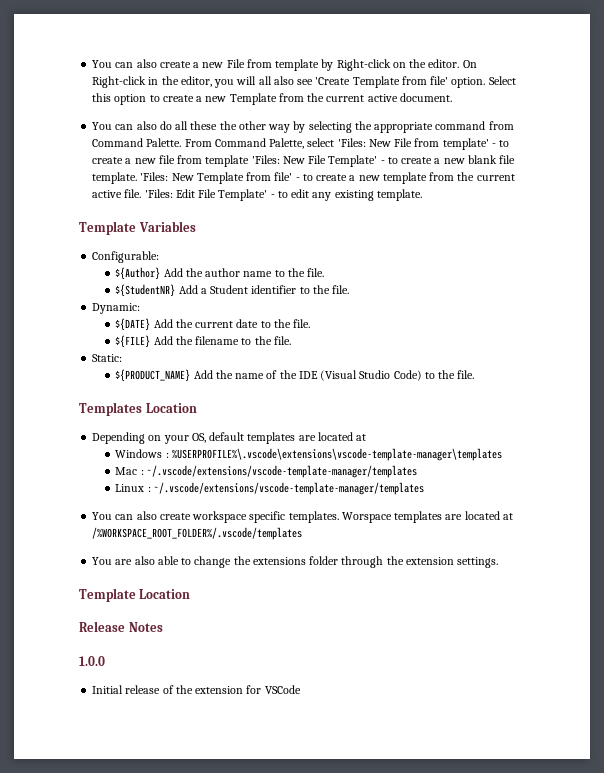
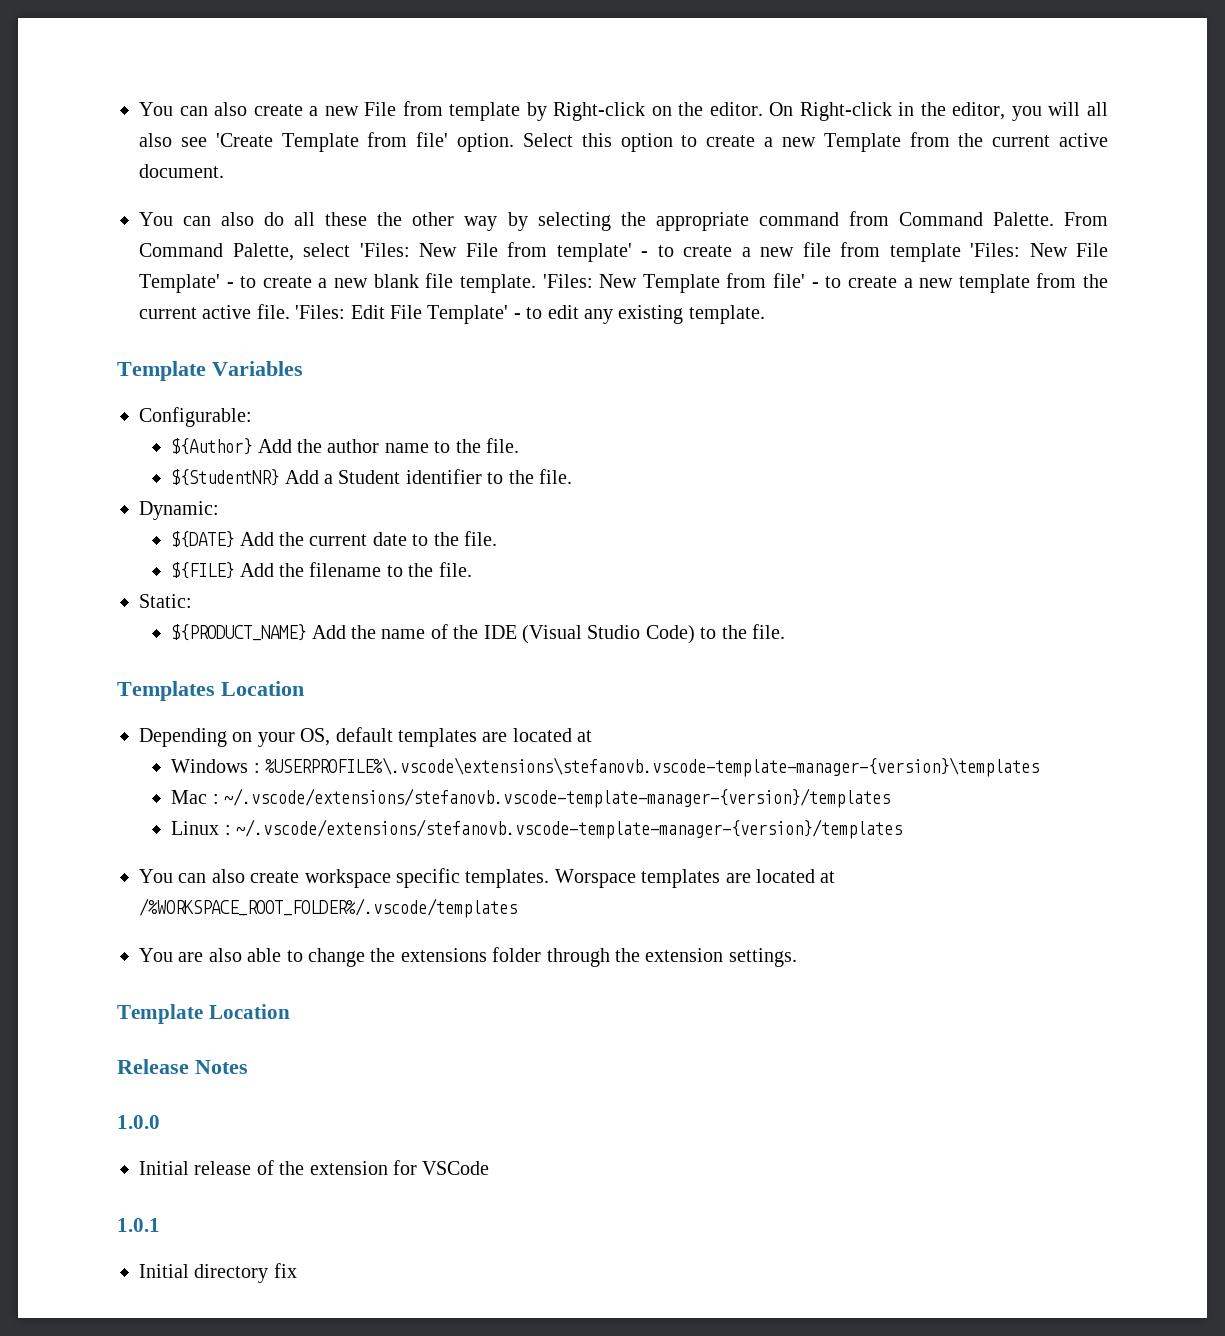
[171,448,502,461] %USERPROFILE%\.vscode\extensions\vscode-template-manager\templates -> [264,757,1039,777] %USERPROFILE%\.vscode\extensions\stefanovb.vscode-template-manager-{version}\templates
[146,465,417,478] ~/.vscode/extensions/vscode-template-manager/templates -> [223,788,890,808] ~/.vscode/extensions/stefanovb.vscode-template-manager-{version}/templates
[153,482,424,495] ~/.vscode/extensions/vscode-template-manager/templates -> [235,819,902,839] ~/.vscode/extensions/stefanovb.vscode-template-manager-{version}/templates
(301, 689) none -> [117,1218,160,1232] [139,1263,297,1283] // 1.0.1 // Initial directory fix

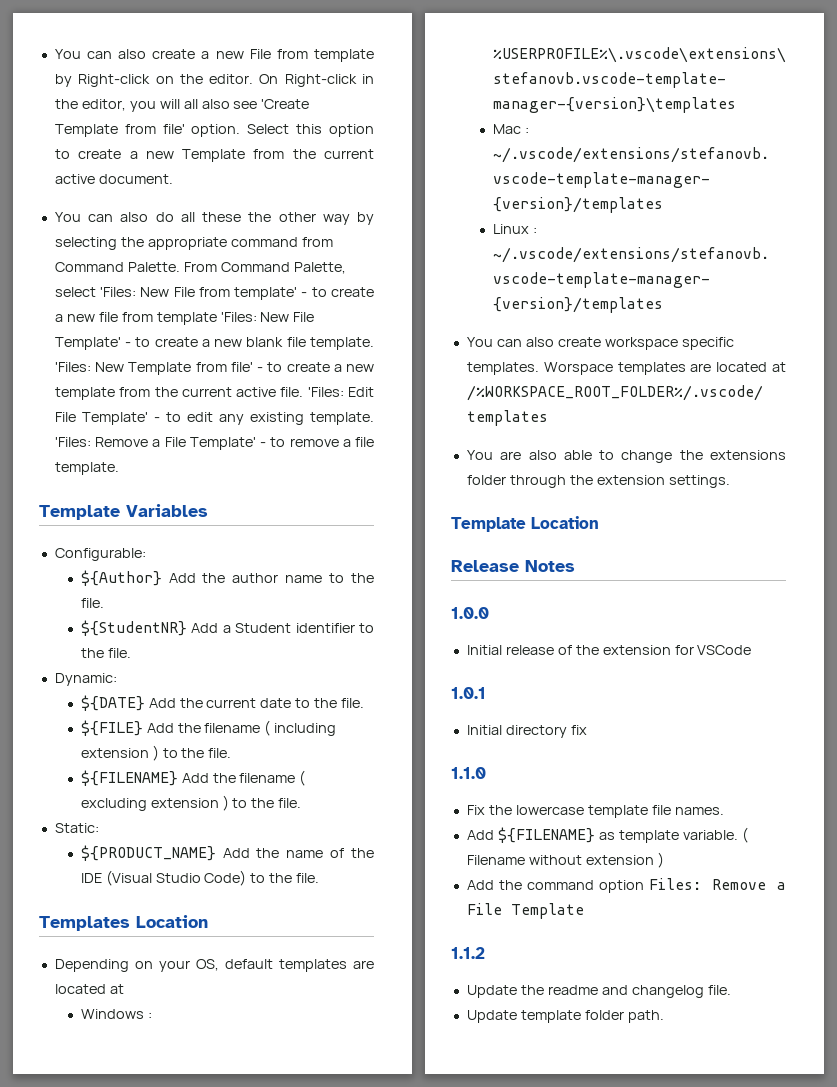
(765, 314) none -> [54,437,374,450] [54,462,119,475] 'Files: Remove a File Template' - to remove a file template.
(382, 569) none -> [264,720,337,736] [80,745,232,761] [80,770,306,786] [80,795,229,811] ( including extension ) to the file. // ${FILENAME} Add the filename ( excluding extension )
(297, 1270) none -> [451,767,486,779] [466,805,724,818] [466,827,748,843] [466,852,664,868] [466,878,786,893] [466,903,584,919] [451,947,485,959] [466,985,731,998] [466,1010,664,1023] // 1.1.0 // Fix the lowercase template file names. // Add ${FILENAME} as template variable. ( Filename without extension ) // Add the command option Files: Remove a File Template // 1.1.2 // Update the readme and changelog file. // Update template folder path.

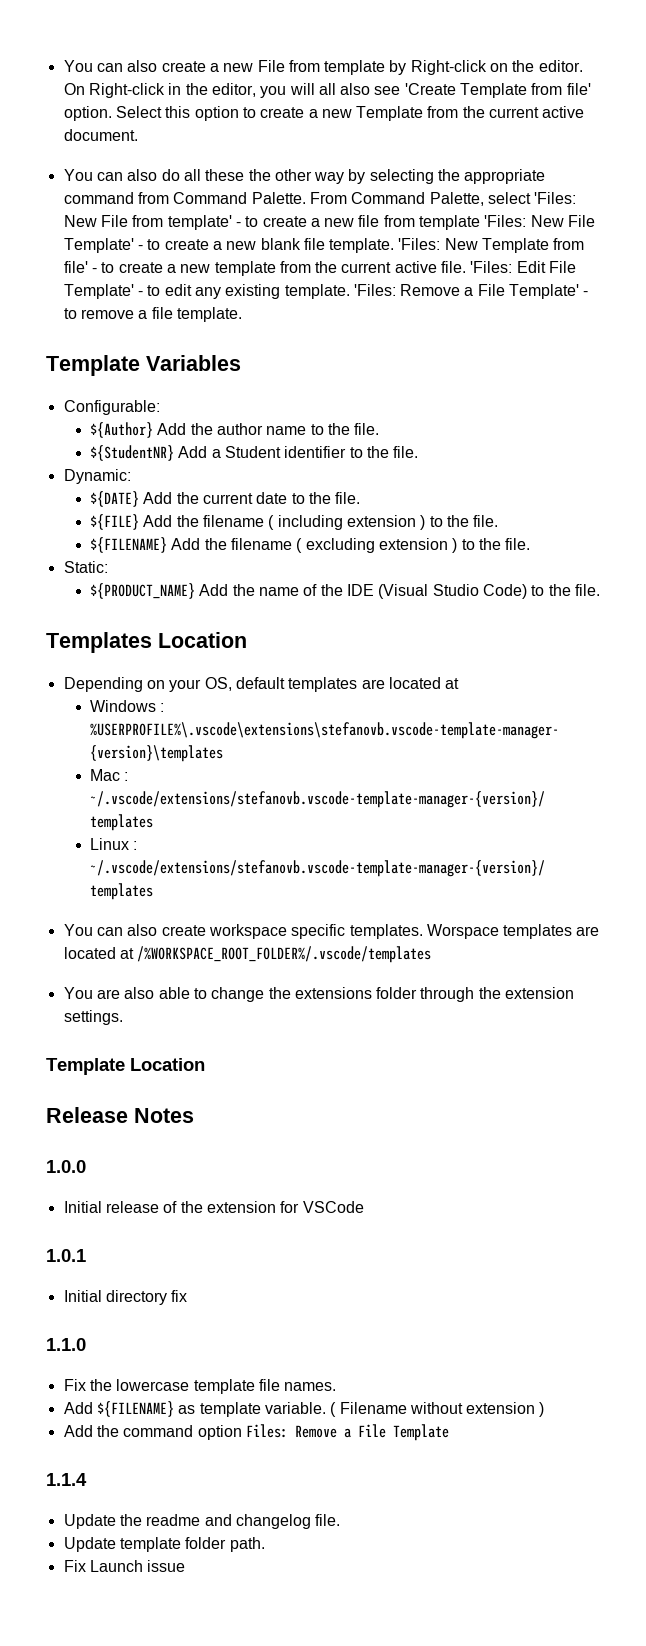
[451,947,485,959] 1.1.2 -> [46,1473,87,1486] 1.1.4
(664, 1016) none -> [63,1560,186,1572] // Fix Launch issue

